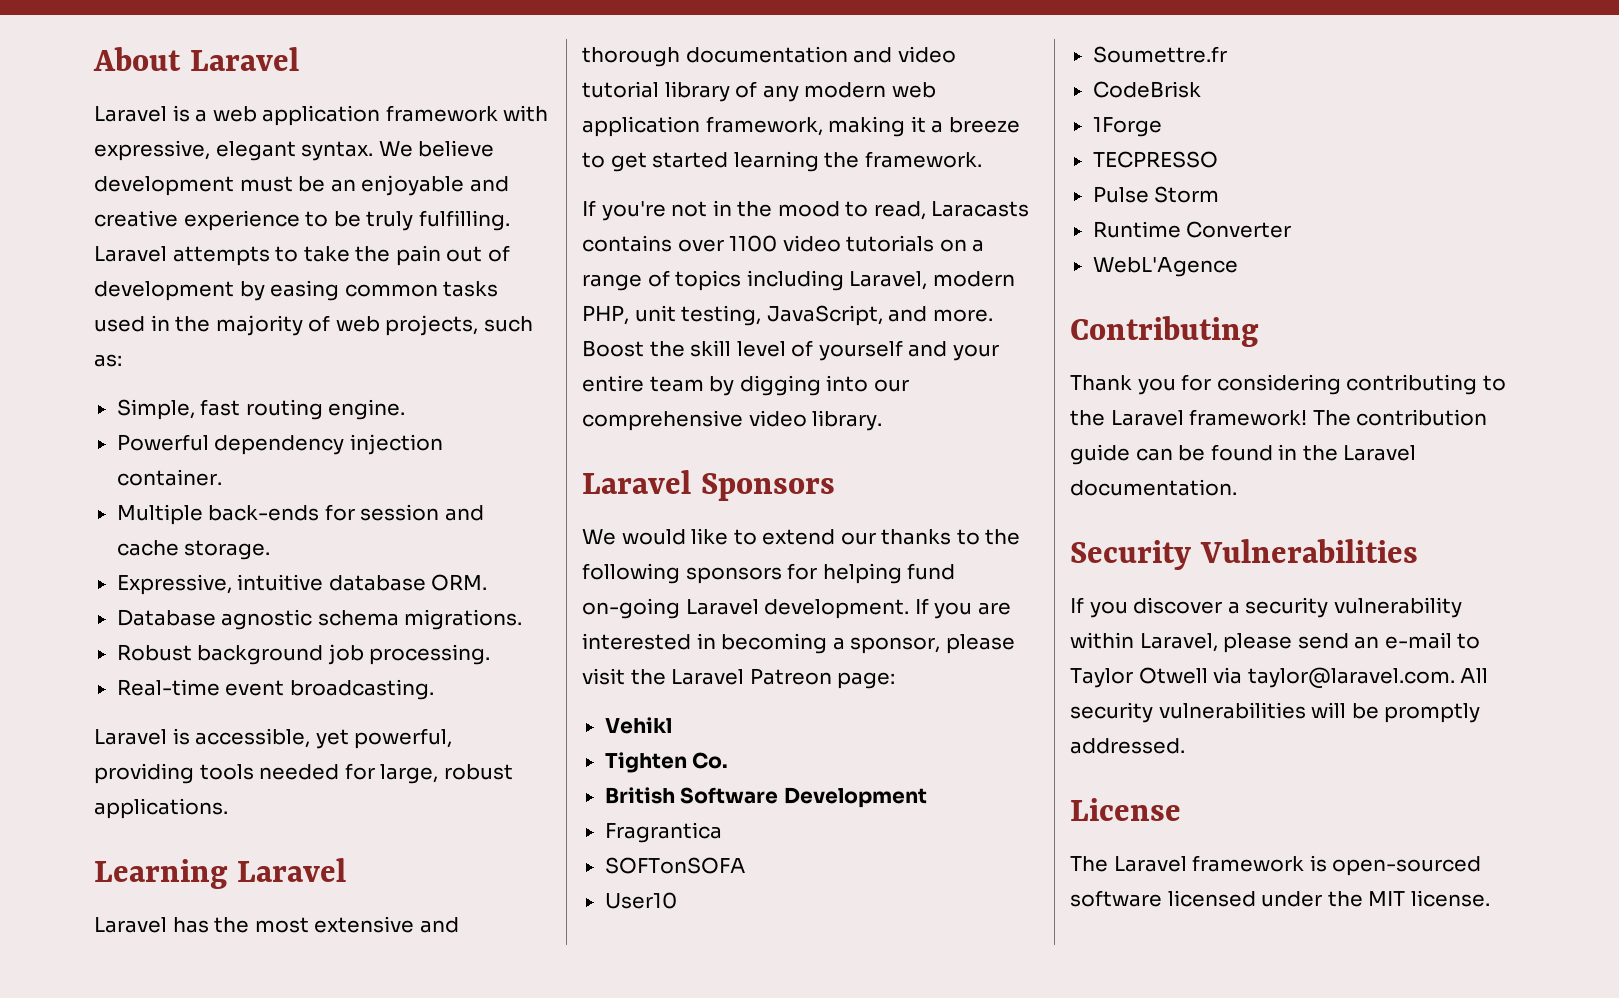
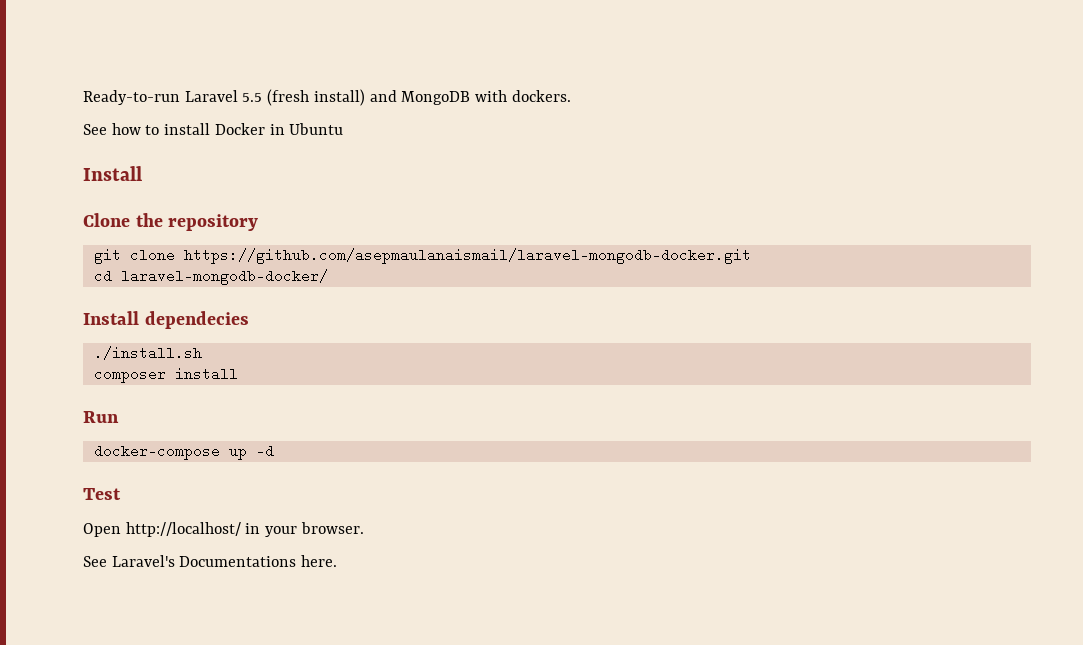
[93,47,299,71] [94,105,549,126] [94,140,495,161] [94,175,509,196] [94,210,510,231] [94,245,510,266] [94,280,499,301] [94,315,533,336] [94,354,122,367] [116,399,406,420] [116,434,443,455] [116,469,222,486] [116,504,484,525] [116,540,271,560] [116,574,488,595] [116,609,523,630] [116,644,491,665] [116,679,434,700] [94,728,453,749] [94,763,513,784] [94,798,228,819] [94,858,346,889] [94,916,459,933] [582,46,956,67] [582,81,936,102] [582,116,1020,137] [582,151,982,172] [582,200,1030,221] [582,235,985,252] [582,270,1015,291] [582,305,993,326] [582,340,999,361] [582,375,909,396] [582,410,883,431] [582,470,835,501] [582,528,1021,545] [582,563,956,584] [582,598,1011,619] [582,633,1015,654] [582,668,896,689] [604,717,672,734] [604,752,729,773] [604,787,927,808] [604,822,722,843] [604,857,746,874] [604,892,677,909] [1092,46,1227,63] [1092,81,1201,98] [1092,117,1162,137] [1092,151,1218,168] [1092,186,1220,203] [1092,221,1292,238] [1092,257,1238,277] [1070,316,1259,347] [1070,374,1506,395] [1070,409,1488,426] [1070,444,1417,465] [1070,479,1237,496] [1070,539,1418,570] [1070,597,1462,618] [1070,632,1481,653] [1070,667,1489,688] [1070,702,1481,723] [1070,738,1185,754] [1070,798,1181,821] [1070,855,1482,876] [1070,890,1490,907] About Laravel // Laravel is a web application framework with expressive, elegant syntax. We believe development must be an enjoyable and creative experience to be truly fulfilling. Laravel attempts to take the pain out of development by easing common tasks used in the majority of web projects, such as: // Simple, fast routing engine. // Powerful dependency injection container. // Multiple back-ends for session and cache storage. // Expressive, intuitive database ORM. // Database agnostic schema migrations. // Robust background job processing. // Real-time event broadcasting. // Laravel is accessible, yet powerful, providing tools needed for large, robust applications. // Learning Laravel // Laravel has the most extensive and thorough documentation and video tutorial library of any modern web application framework, making it a breeze to get started learning the framework. // If you're not in the mood to read, Laracasts contains over 1100 video tutorials on a range of topics including Laravel, modern PHP, unit testing, JavaScript, and more. Boost the skill level of yourself and your entire team by digging into our comprehensive video library. // Laravel Sponsors // We would like to extend our thanks to the following sponsors for helping fund on-going Laravel development. If you are interested in becoming a sponsor, please visit the Laravel Patreon page: // Vehikl // Tighten Co. // British Software Development // Fragrantica // SOFTonSOFA // User10 // Soumettre.fr // CodeBrisk // 1Forge // TECPRESSO // Pulse Storm // Runtime Converter // WebL'Agence // Contributing // Thank you for considering contributing to the Laravel framework! The contribution guide can be found in the Laravel documentation. // Security Vulnerabilities // If you discover a security vulnerability within Laravel, please send an e-mail to Taylor Otwell via taylor@laravel.com. All security vulnerabilities will be promptly addressed. // License // The Laravel framework is open-sourced software licensed under the MIT license. -> [83,89,571,106] [83,123,344,135] [83,166,142,181] [83,213,259,231] [93,248,751,264] [93,269,328,285] [83,311,249,329] [93,346,202,360] [93,367,238,383] [83,411,119,423] [93,444,274,460] [83,488,121,500] [83,522,364,537] [83,555,338,567] Ready-to-run Laravel 5.5 (fresh install) and MongoDB with dockers. // See how to install Docker in Ubuntu // Install // Clone the repository // git clone https://github.com/asepmaulanaismail/laravel-mongodb-docker.git // cd laravel-mongodb-docker/ // Install dependecies // ./install.sh // composer install // Run // docker-compose up -d // Test // Open http://localhost/ in your browser. // See Laravel's Documentations here.

